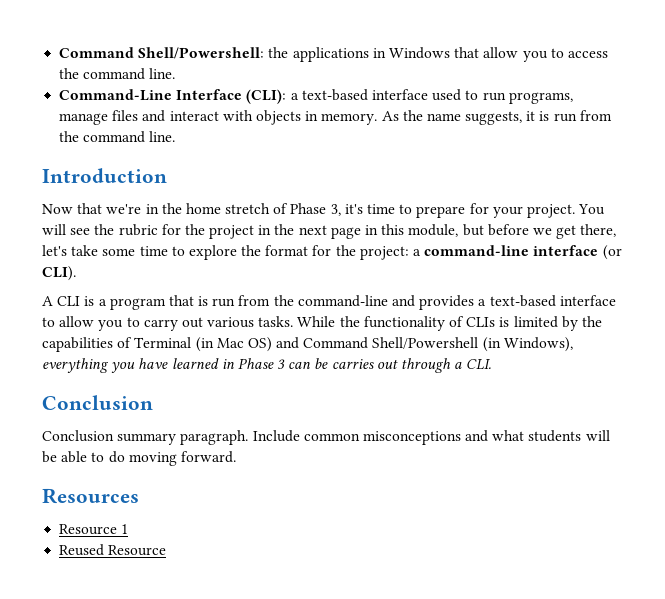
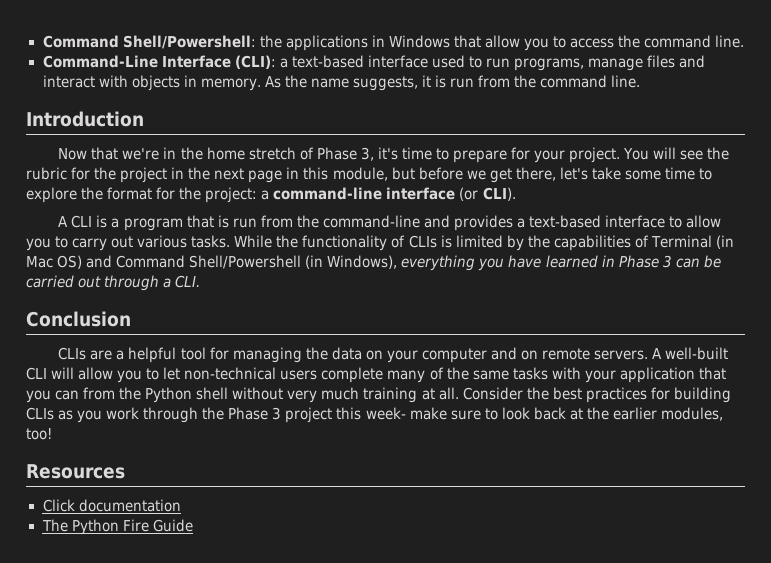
[331,359,374,369] carries -> [26,275,74,288] carried
[42,430,610,445] [42,451,236,466] [42,488,139,504] [59,524,129,535] [59,544,167,556] Conclusion summary paragraph. Include common misconceptions and what students will be able to do moving forward. // Resources // Resource 1 // Reused Resource -> [58,347,729,363] [26,367,726,383] [26,387,731,403] [26,407,723,423] [26,428,52,440] [26,464,125,479] [42,499,181,512] [41,519,193,535] CLIs are a helpful tool for managing the data on your computer and on remote servers. A well-built CLI will allow you to let non-technical users complete many of the same tasks with your application that you can from the Python shell without very much training at all. Consider the best practices for building CLIs as you work through the Phase 3 project this week- make sure to look back at the earlier modules, too! // Resources // Click documentation // The Python Fire Guide

